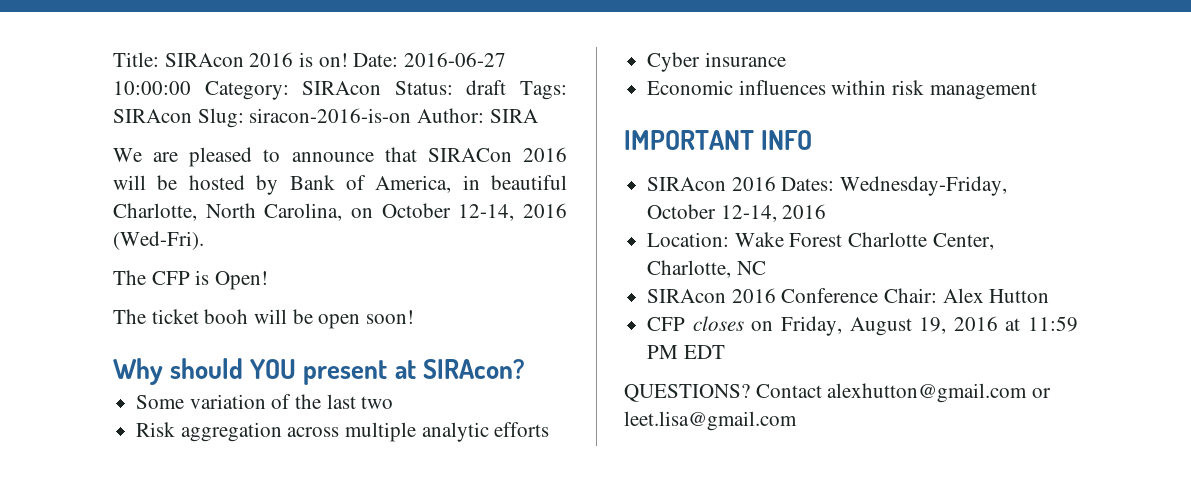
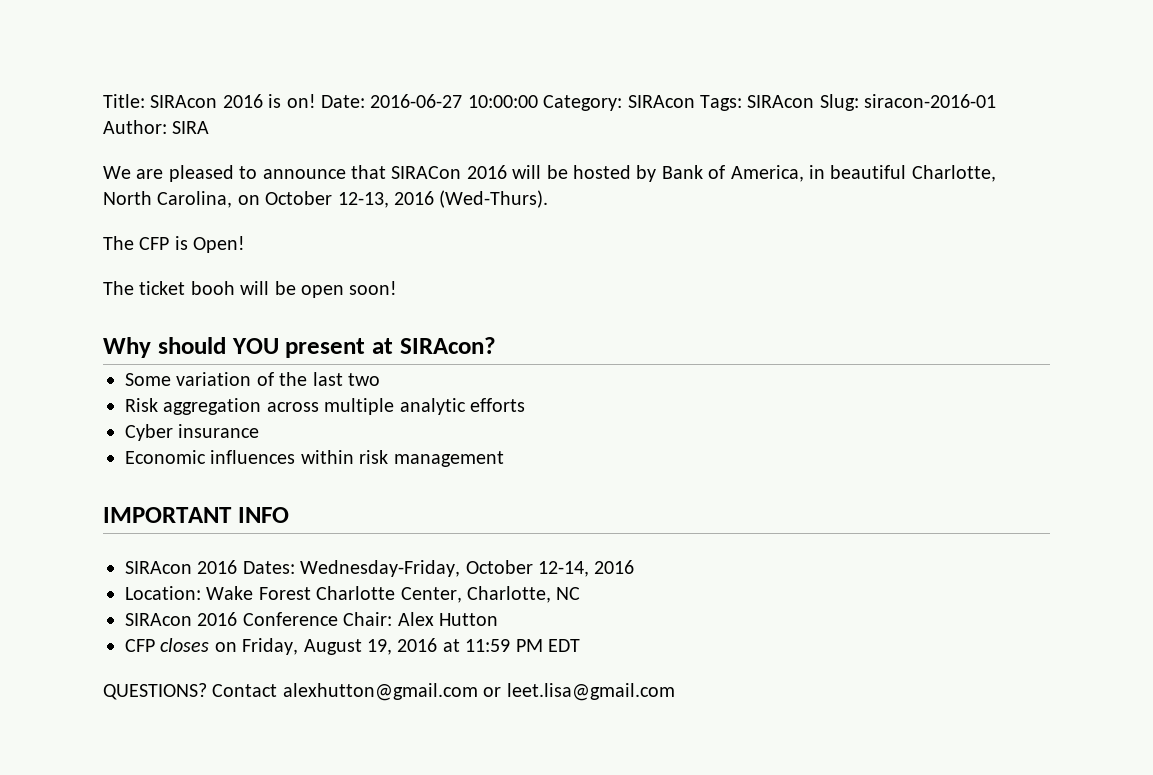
[394,80,507,95] Status: draft -> (695, 101) none
[249,108,412,123] siracon-2016-is-on -> [864,94,997,108] siracon-2016-01
[458,203,567,221] [113,231,204,250] 12-14, 2016 (Wed-Fri). -> [337,190,549,208] 12-13, 2016 (Wed-Thurs).

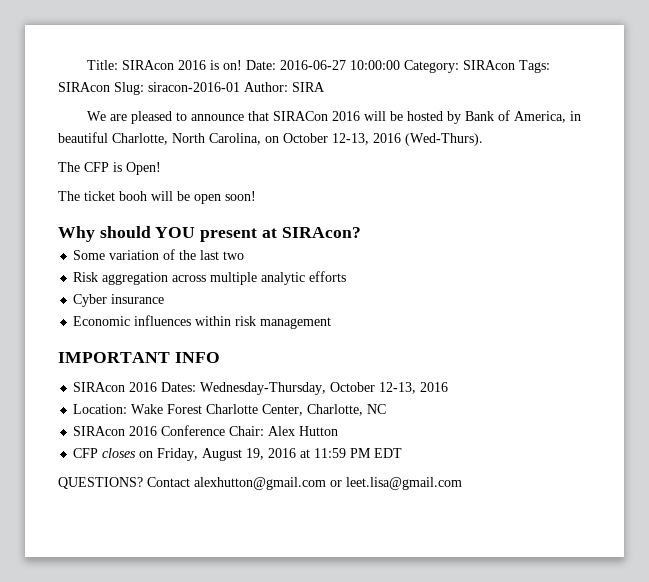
[300,560,589,577] Wednesday-Friday, October 12-14, -> [200,382,417,395] Wednesday-Thursday, October 12-13,

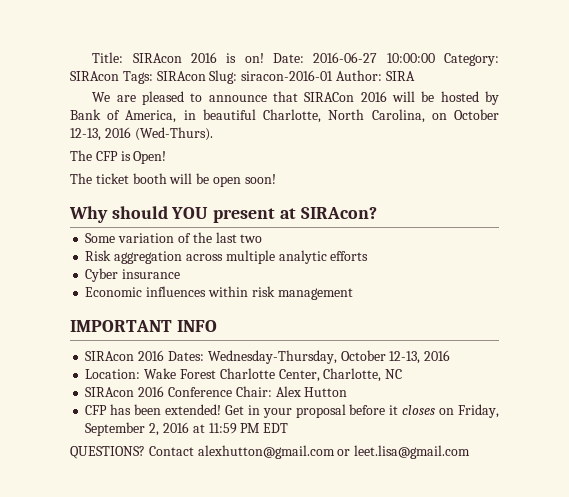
[119,191,147,201] booh -> [132,173,167,184] booth
(99, 453) none -> [110,404,399,418] has been extended! Get in your proposal before it
[202,448,265,461] August 19, -> [85,422,160,436] September 2,

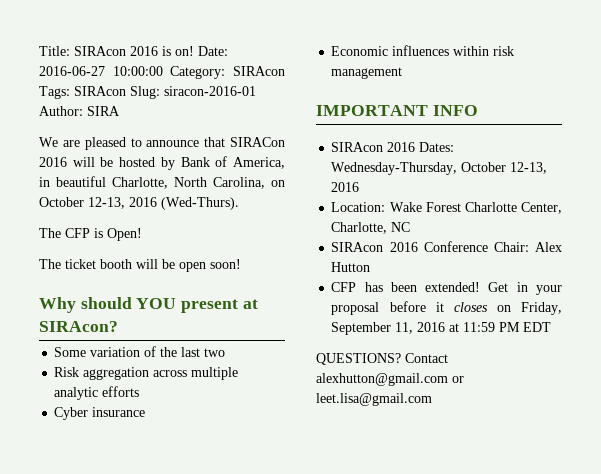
[149,423,160,436] 2, -> [395,322,414,334] 11,

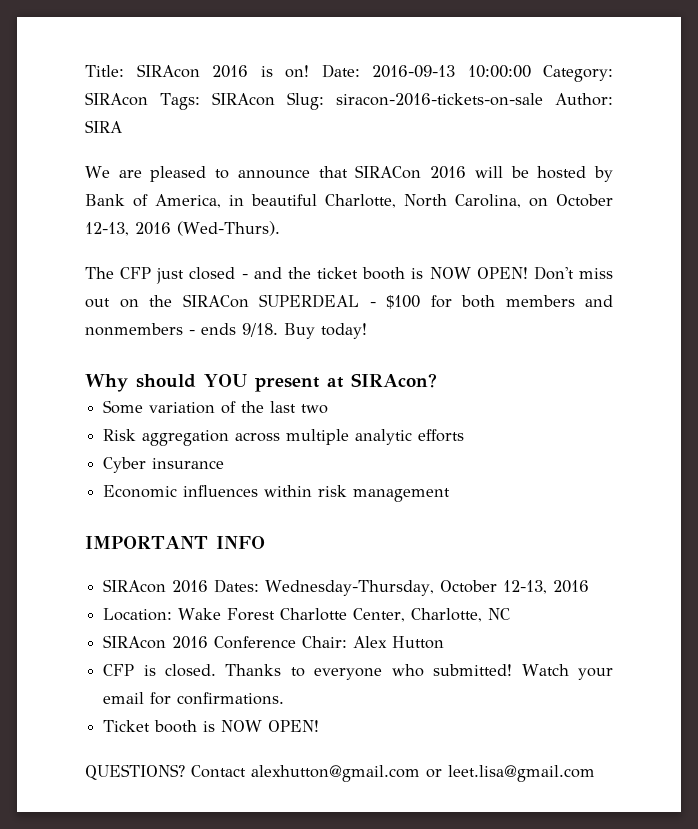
[39,66,105,76] 2016-06-27 -> [372,65,455,78] 2016-09-13
[164,86,256,96] siracon-2016-01 -> [335,93,543,106] siracon-2016-tickets-on-sale
[94,228,142,241] [39,259,241,272] is Open! // The ticket booth will be open soon! -> [156,266,613,284] [85,294,613,309] [85,323,367,339] just closed - and the ticket booth is NOW OPEN! Don't miss out on the SIRACon SUPERDEAL - $100 for both members and nonmembers - ends 9/18. Buy today!
[364,282,562,295] [331,301,562,315] [331,322,552,335] has been extended! Get in your proposal before it closes on Friday, September 11, 2016 at 11:59 PM EDT -> [143,664,613,680] [103,692,285,705] [103,720,320,733] is closed. Thanks to everyone who submitted! Watch your email for confirmations. // Ticket booth is NOW OPEN!

